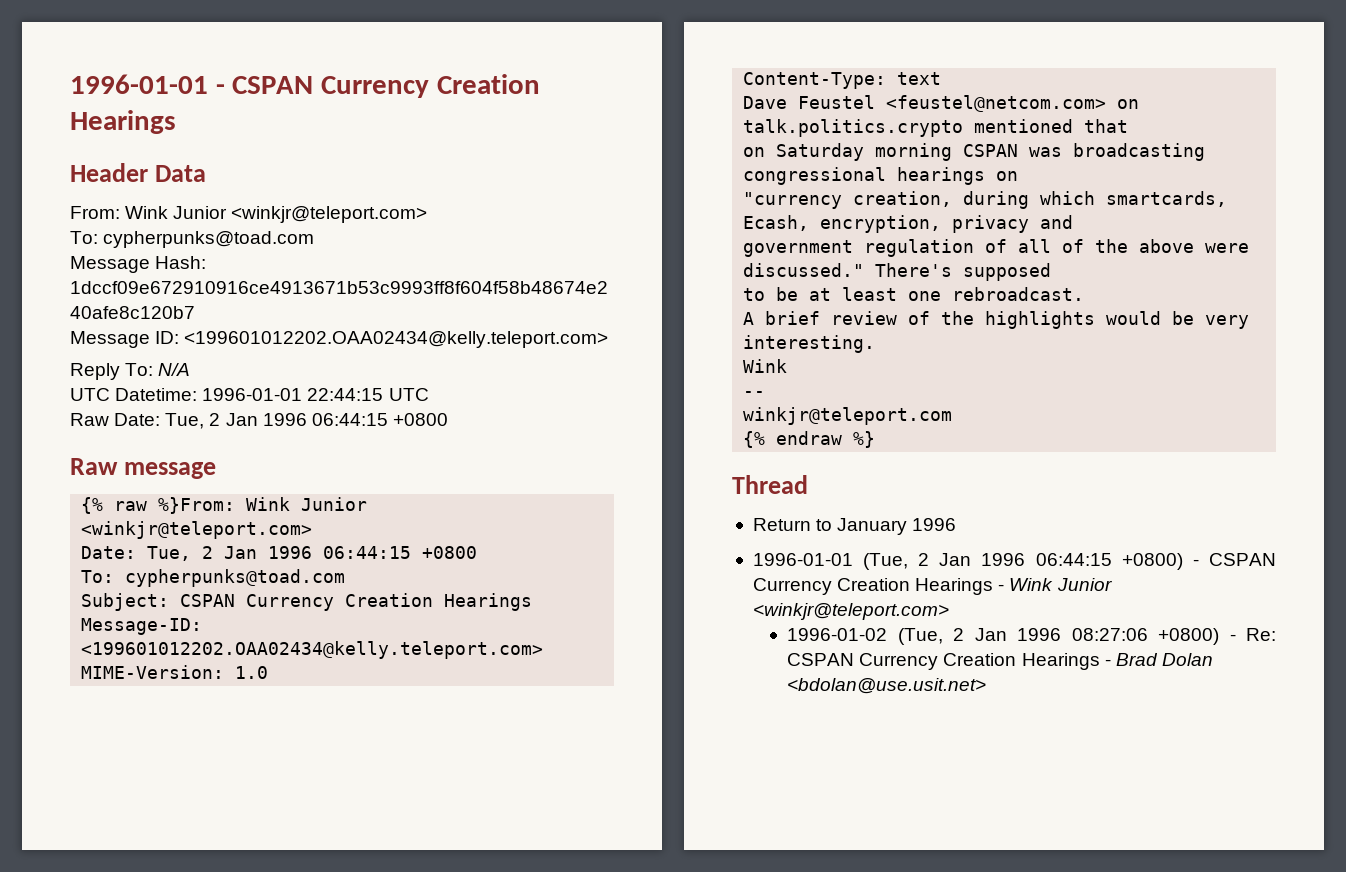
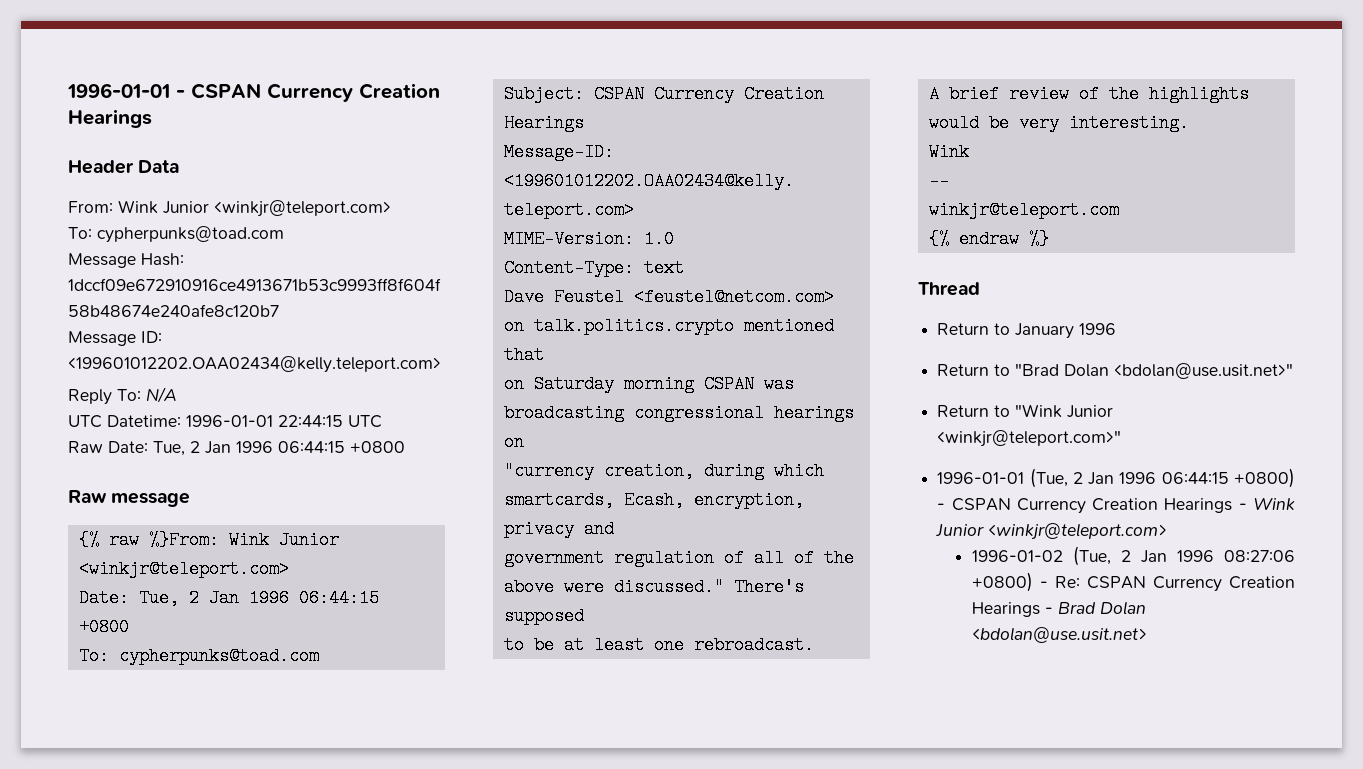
(957, 524) none -> [937,363,1294,379] [937,404,1114,418] [937,430,1122,447] // Return to "Brad Dolan <bdolan@use.usit.net>" // Return to "Wink Junior <winkjr@teleport.com>"

